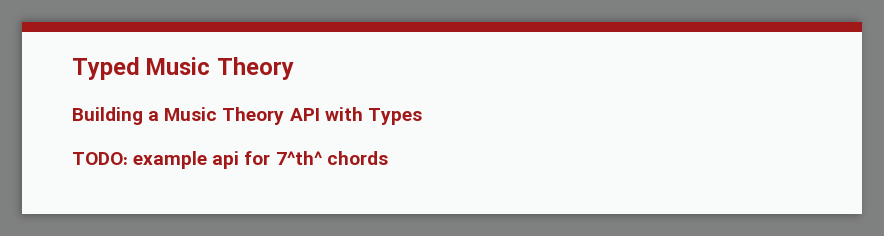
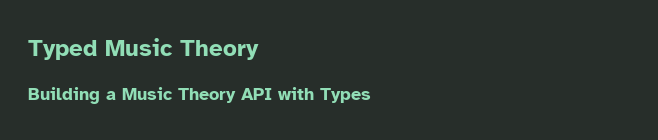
[72,151,388,169] // TODO: example api for 7^th^ chords -> (371, 95) none

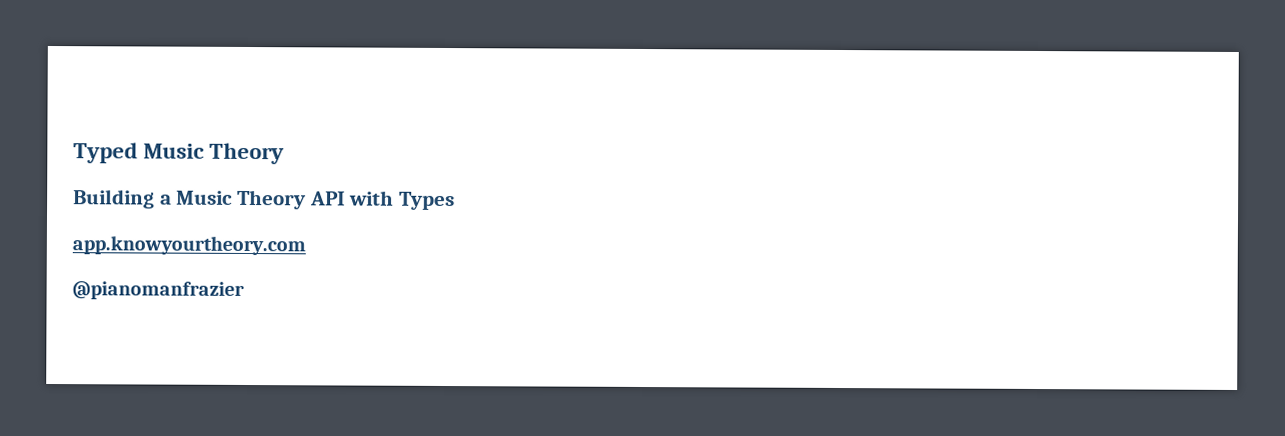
(371, 95) none -> [72,235,306,256] [72,281,245,300] // app.knowyourtheory.com // @pianomanfrazier

